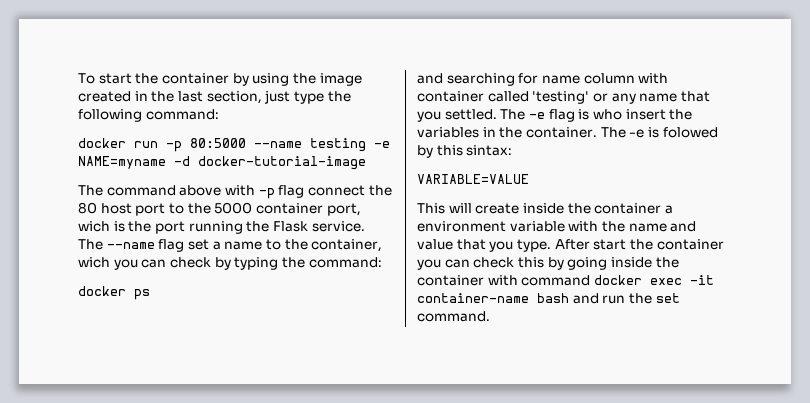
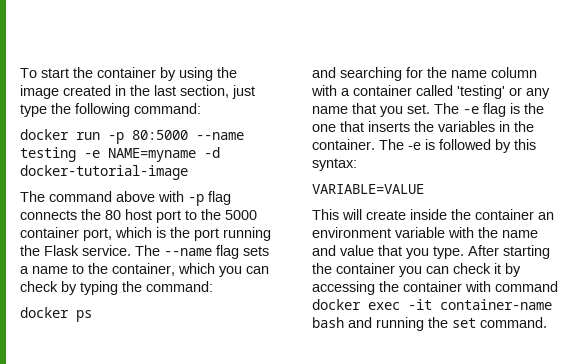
[307,185,365,196] connect -> [20,210,77,220] connects
[78,221,110,232] wich -> [115,227,152,238] which
[187,239,209,250] set -> [243,246,269,256] sets
[78,257,110,268] wich -> [178,263,215,274] which
(539, 78) none -> [427,67,447,78] the
(669, 78) none -> [341,88,350,96] a
[444,109,497,120] settled. -> [407,104,430,114] set.
[592,109,666,120] who insert -> [524,103,544,114] [312,121,410,132] the one that inserts
[662,127,718,138] folowed -> [439,139,491,150] followed
[466,145,513,156] sintax: -> [312,158,357,171] syntax:
[664,205,673,214] a -> [538,212,554,220] an
[593,239,627,250] start -> [503,245,550,259] starting
[517,257,652,270] this by going inside -> [494,263,521,277] [312,281,375,295] it by accessing
[602,295,626,304] run -> [376,317,424,331] running

